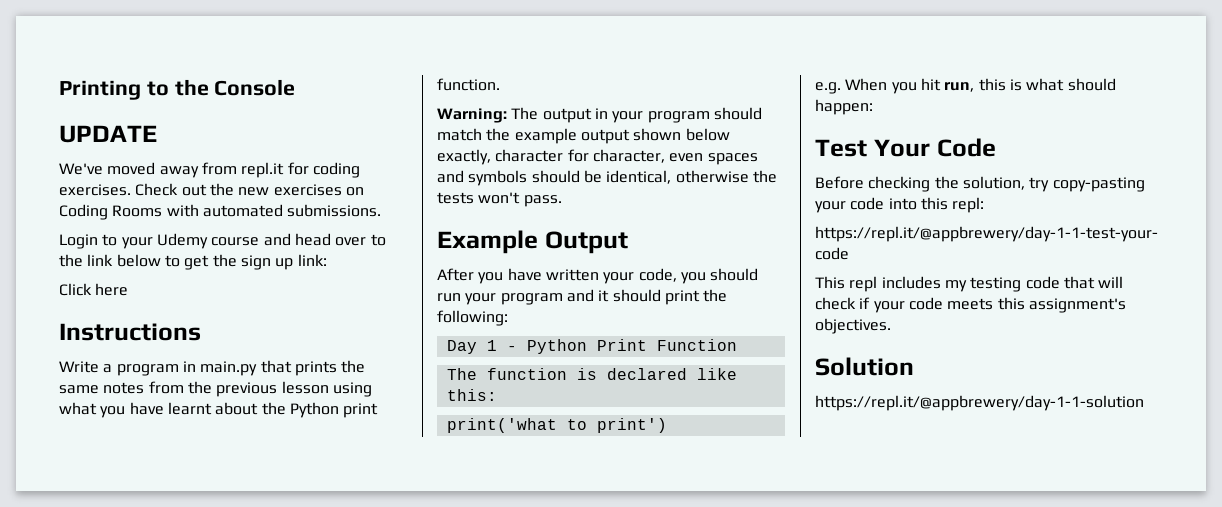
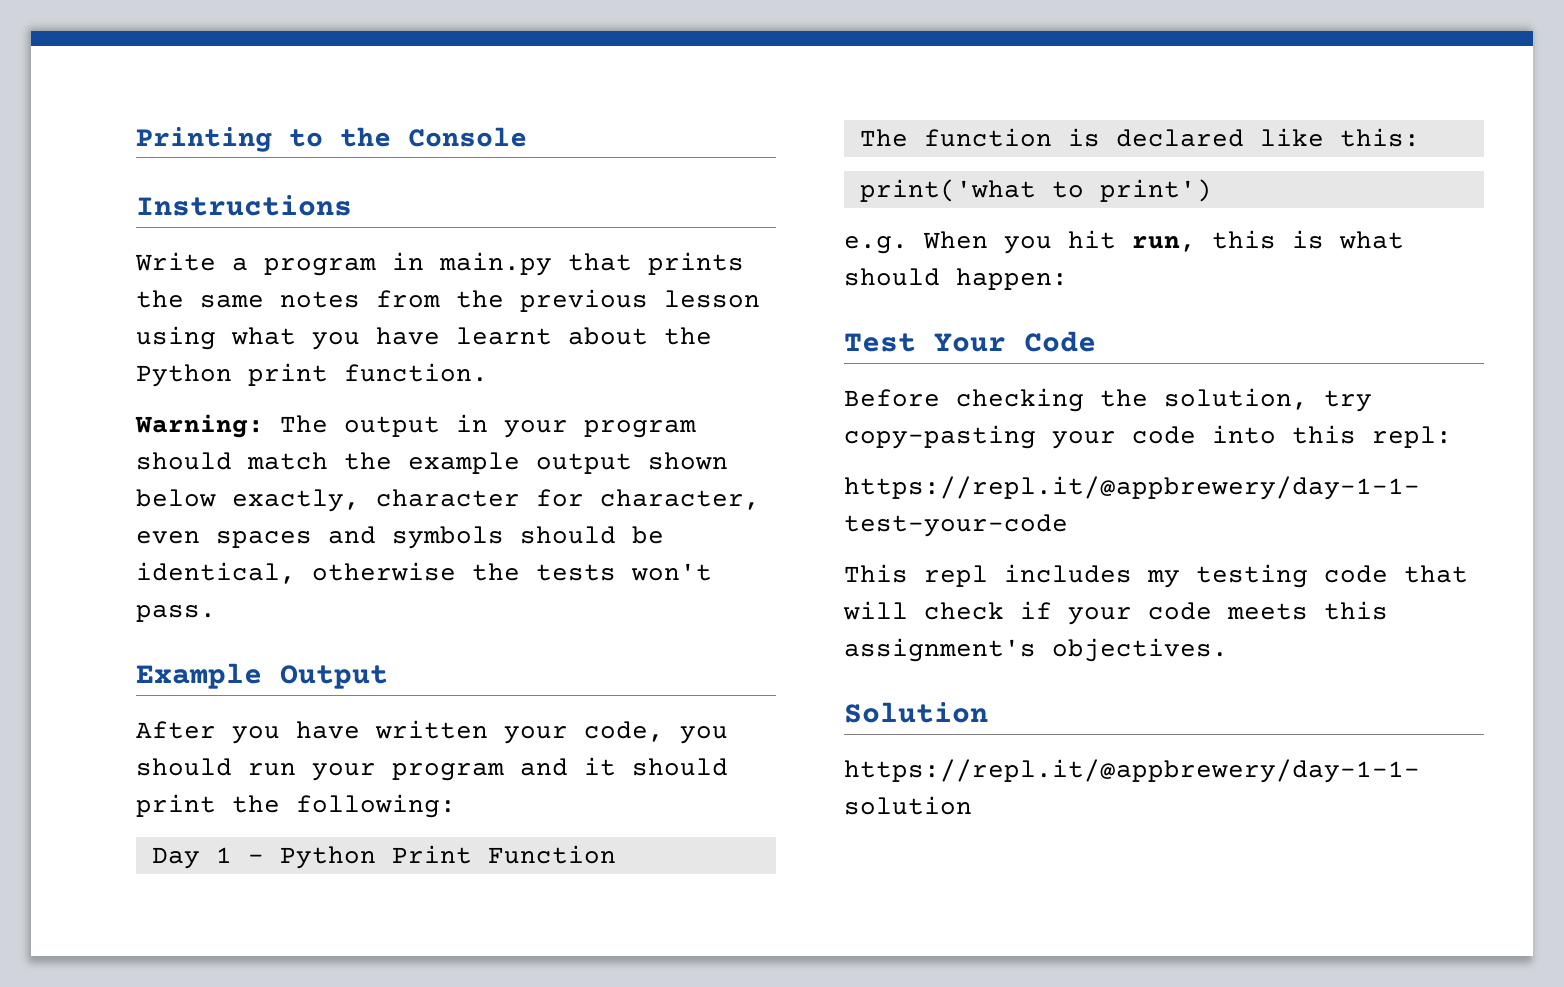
[59,125,157,143] [59,162,360,178] [59,183,364,196] [59,204,382,220] [59,233,386,249] [59,254,327,270] [59,283,129,296] // UPDATE // We've moved away from repl.it for coding exercises. Check out the new exercises on Coding Rooms with automated submissions. // Login to your Udemy course and head over to the link below to get the sign up link: // Click here -> (527, 137) none

